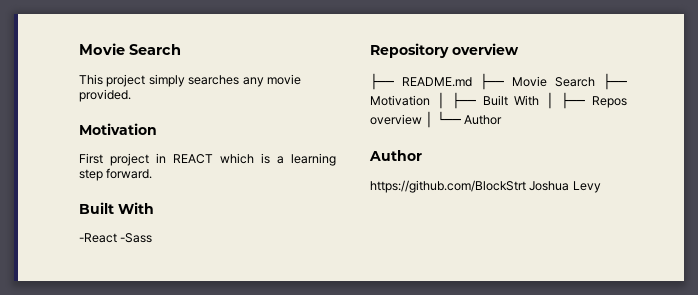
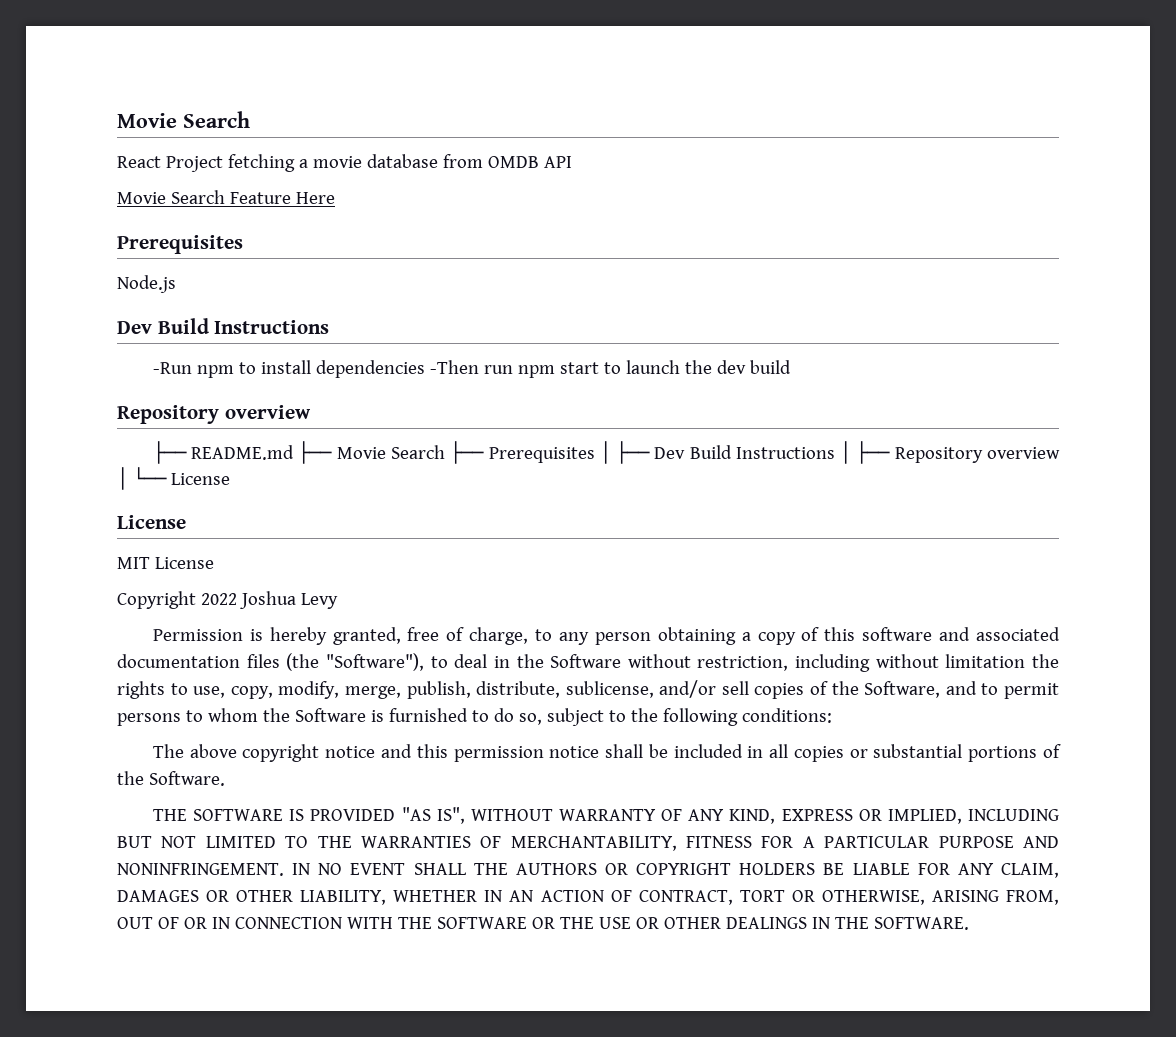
[79,74,301,87] [79,89,131,102] [79,123,157,135] [79,153,336,166] [79,168,153,181] [79,202,154,214] [79,233,153,243] This project simply searches any movie provided. // Motivation // First project in REACT which is a learning step forward. // Built With // -React -Sass -> [117,154,572,172] [117,190,335,204] [117,235,243,254] [117,275,176,293] [117,318,330,334] [152,360,791,378] React Project fetching a movie database from OMDB API // Movie Search Feature Here // Prerequisites // Node.js // Dev Build Instructions // -Run npm to install dependencies -Then run npm start to launch the dev build
[370,92,627,109] Motivation │ ├── Built With │ ├── Repos -> [488,441,983,464] Prerequisites │ ├── Dev Build Instructions │ ├── Repository
[464,115,503,125] [369,150,422,161] [370,180,601,193] Author // Author // https://github.com/BlockStrt Joshua Levy -> [170,473,230,485] [117,515,186,529] [117,557,214,569] [117,591,338,609] [152,627,1060,645] [117,653,1059,672] [117,680,1060,699] [117,708,832,726] [152,744,1061,762] [117,771,225,786] [152,807,1059,824] [117,836,1059,851] [117,863,1059,878] [117,890,1059,905] [117,917,969,930] License // License // MIT License // Copyright 2022 Joshua Levy // Permission is hereby granted, free of charge, to any person obtaining a copy of this software and associated documentation files (the "Software"), to deal in the Software without restriction, including without limitation the rights to use, copy, modify, merge, publish, distribute, sublicense, and/or sell copies of the Software, and to permit persons to whom the Software is furnished to do so, subject to the following conditions: // The above copyright notice and this permission notice shall be included in all copies or substantial portions of the Software. // THE SOFTWARE IS PROVIDED "AS IS", WITHOUT WARRANTY OF ANY KIND, EXPRESS OR IMPLIED, INCLUDING BUT NOT LIMITED TO THE WARRANTIES OF MERCHANTABILITY, FITNESS FOR A PARTICULAR PURPOSE AND NONINFRINGEMENT. IN NO EVENT SHALL THE AUTHORS OR COPYRIGHT HOLDERS BE LIABLE FOR ANY CLAIM, DAMAGES OR OTHER LIABILITY, WHETHER IN AN ACTION OF CONTRACT, TORT OR OTHERWISE, ARISING FROM, OUT OF OR IN CONNECTION WITH THE SOFTWARE OR THE USE OR OTHER DEALINGS IN THE SOFTWARE.

